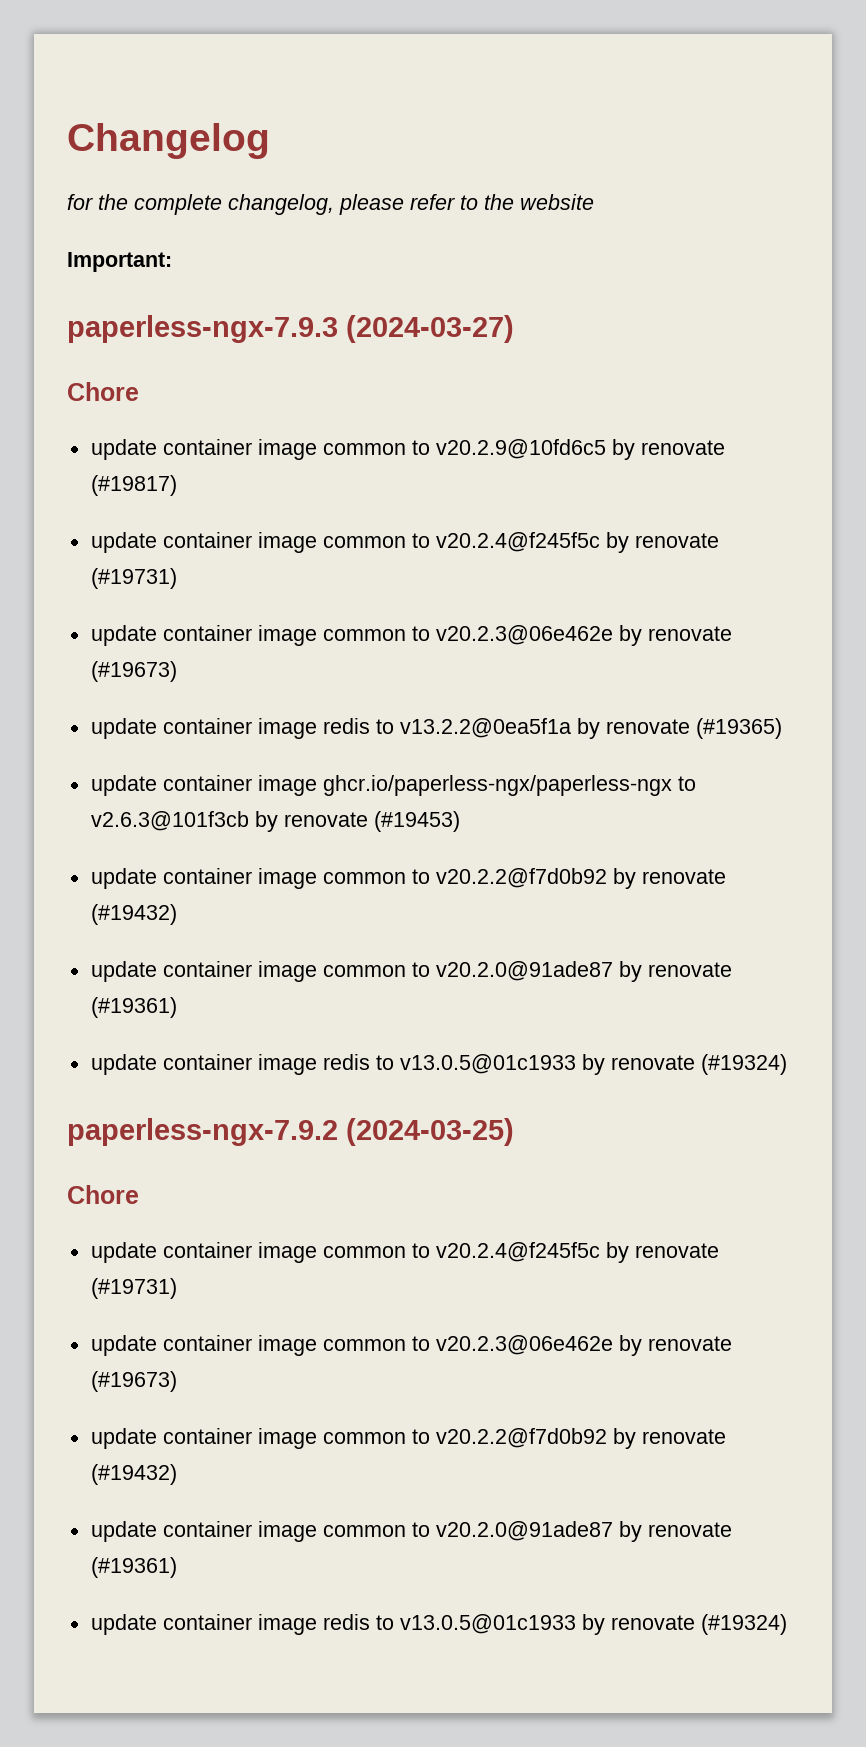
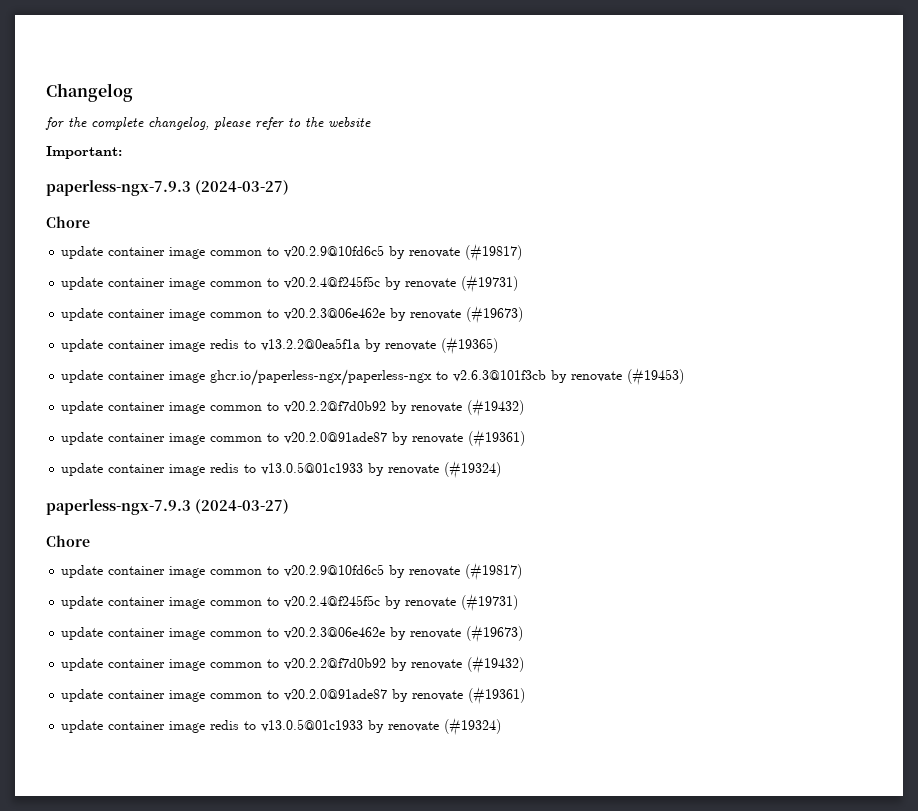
[67,1118,514,1146] [67,1185,139,1204] paperless-ngx-7.9.2 (2024-03-25) // Chore -> [46,499,289,515] [46,535,90,547] [61,563,523,581] paperless-ngx-7.9.3 (2024-03-27) // Chore // update container image common to v20.2.9@10fd6c5 by renovate (#19817)

